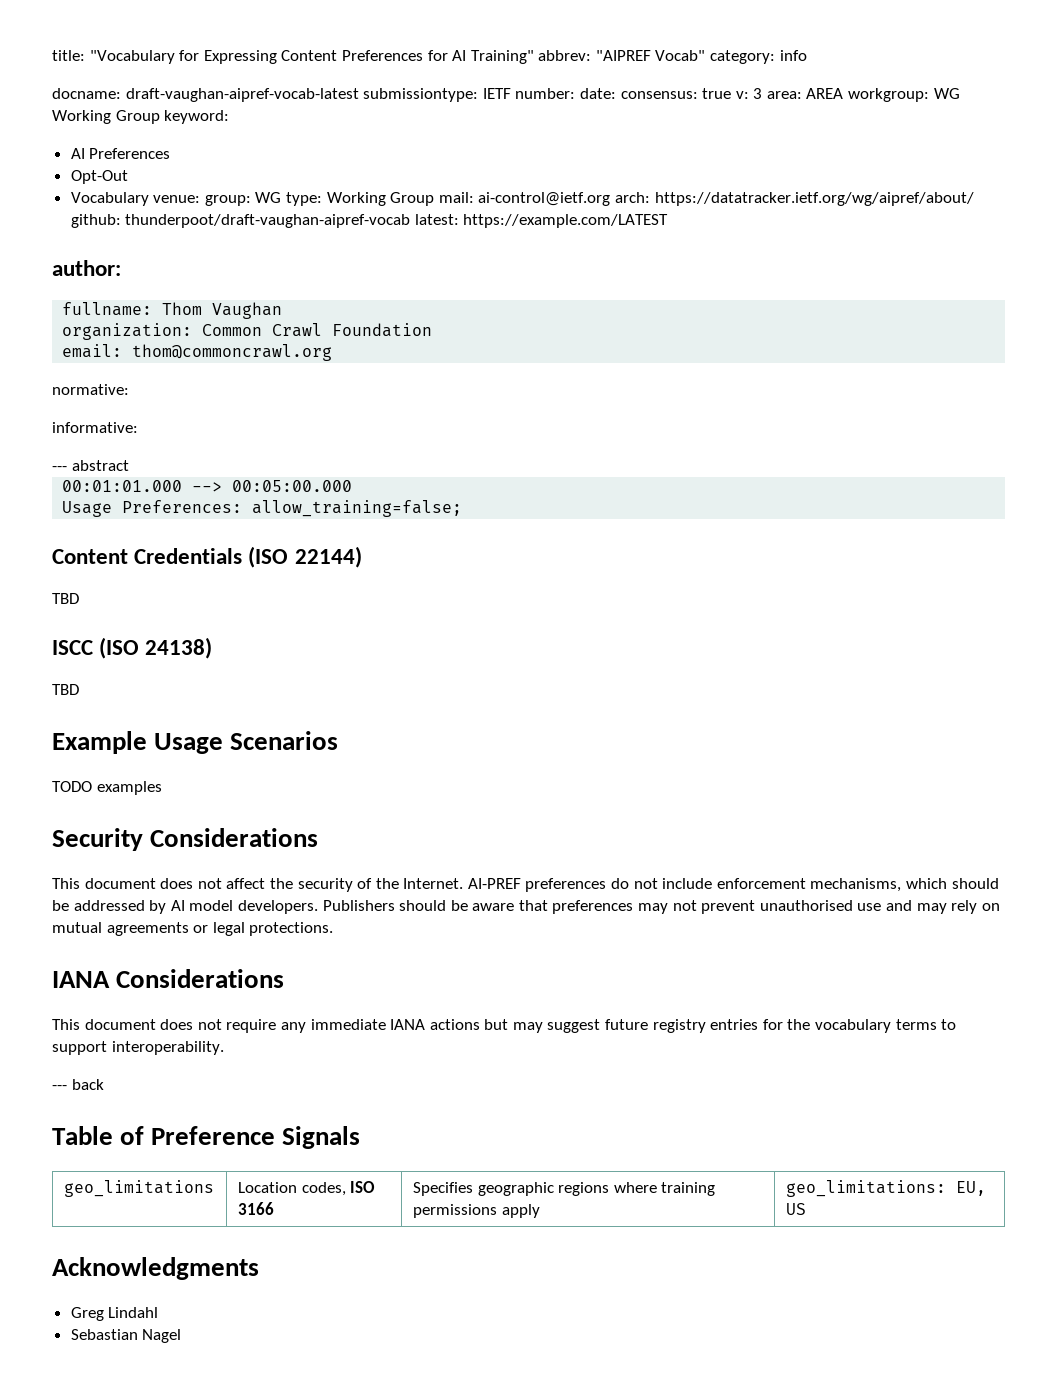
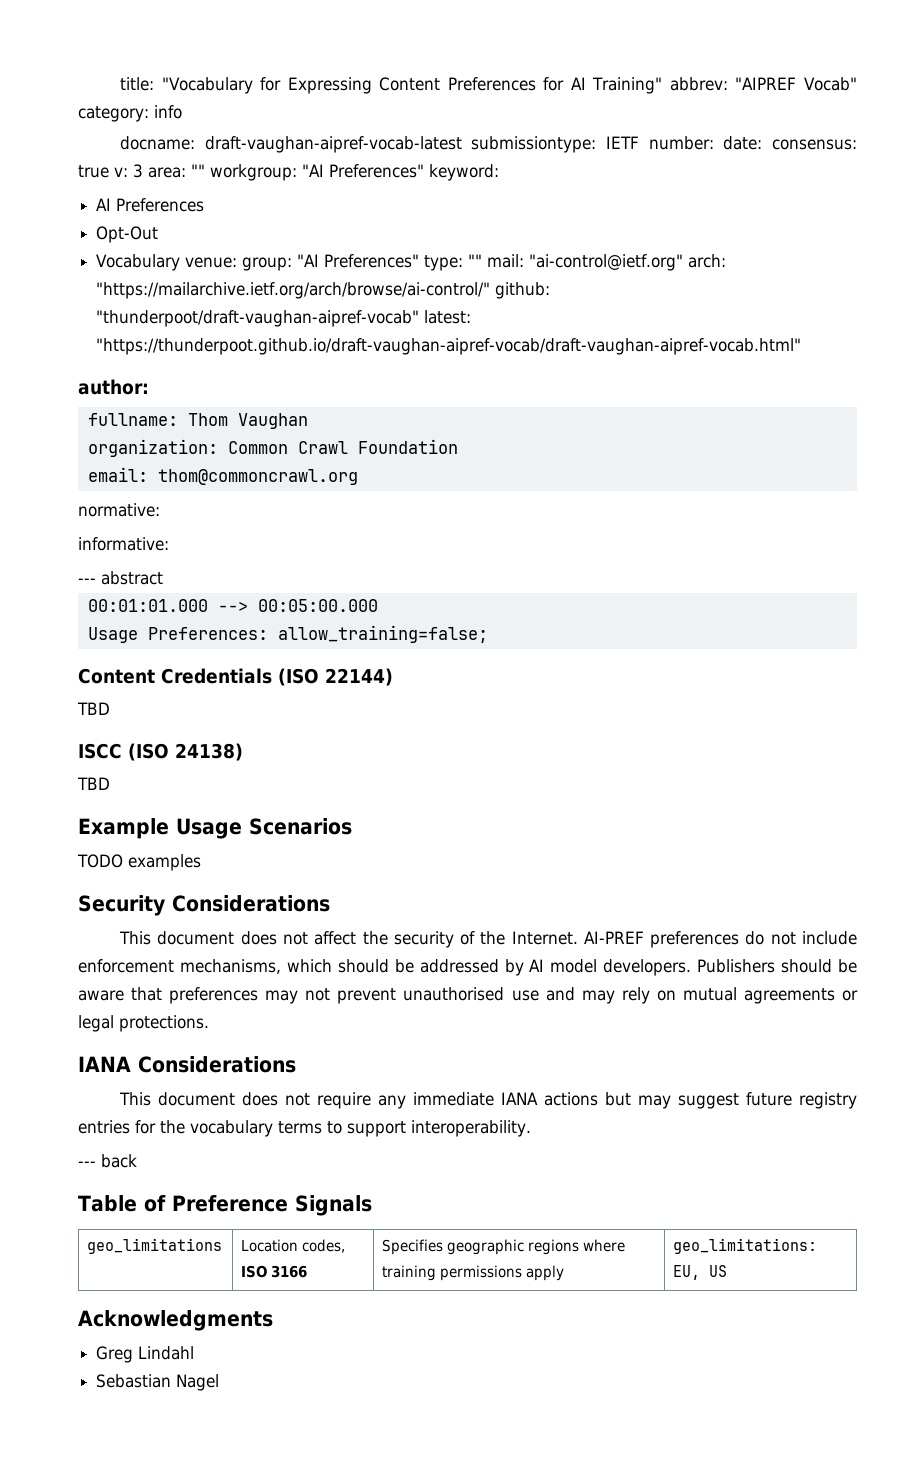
[806,88,960,102] [52,110,160,124] AREA workgroup: WG Working Group -> [190,164,424,181] "" workgroup: "AI Preferences"
[255,192,974,206] [70,214,669,228] WG type: Working Group mail: ai-control@ietf.org arch: https://datatracker.ietf.org/wg/aipref/about/ github: thunderpoot/draft-vaughan-aipref-vocab latest: https://example.com/LATEST -> [297,254,727,271] [96,282,551,299] [96,310,472,327] [96,338,802,355] "AI Preferences" type: "" mail: "ai-control@ietf.org" arch: "https://mailarchive.ietf.org/arch/browse/ai-control/" github: "thunderpoot/draft-vaughan-aipref-vocab" latest: "https://thunderpoot.github.io/draft-vaughan-aipref-vocab/draft-vaughan-aipref-vocab.html"

